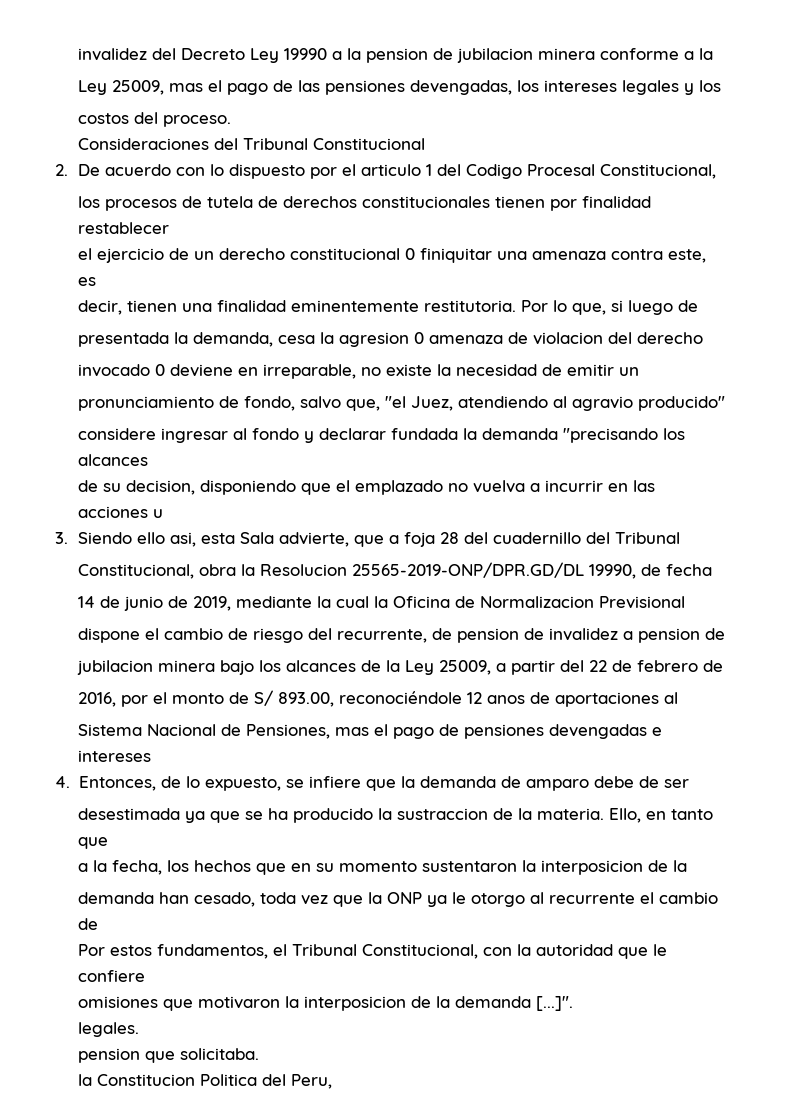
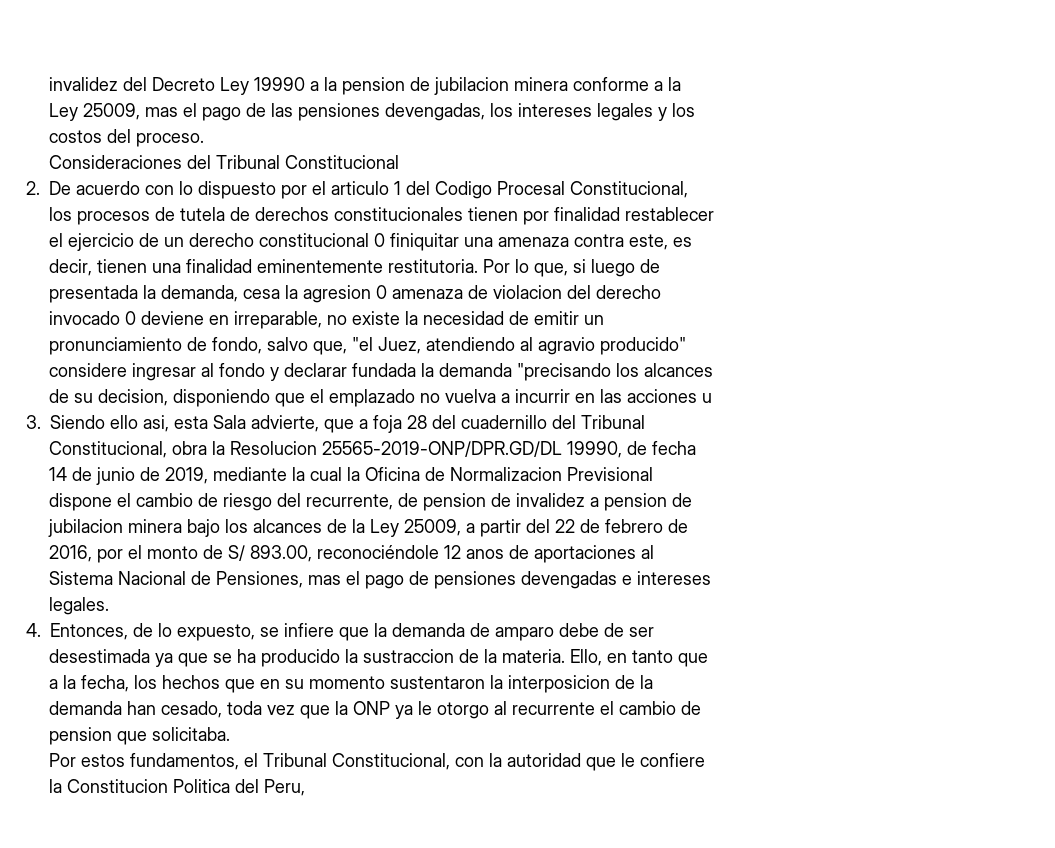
(152, 756) none -> [49,597,110,615] // legales.
(99, 924) none -> [49,727,231,745] // pension que solicitaba.
[78,996,574,1011] [78,1022,140,1037] [78,1048,260,1063] // omisiones que motivaron la interposicion de la demanda [...]". // legales. // pension que solicitaba. -> (706, 760) none

